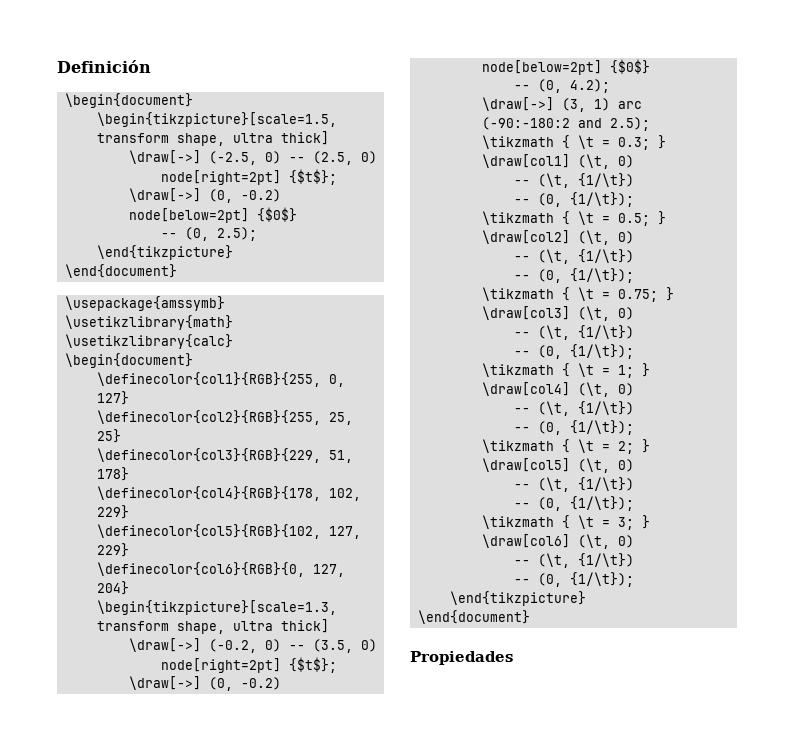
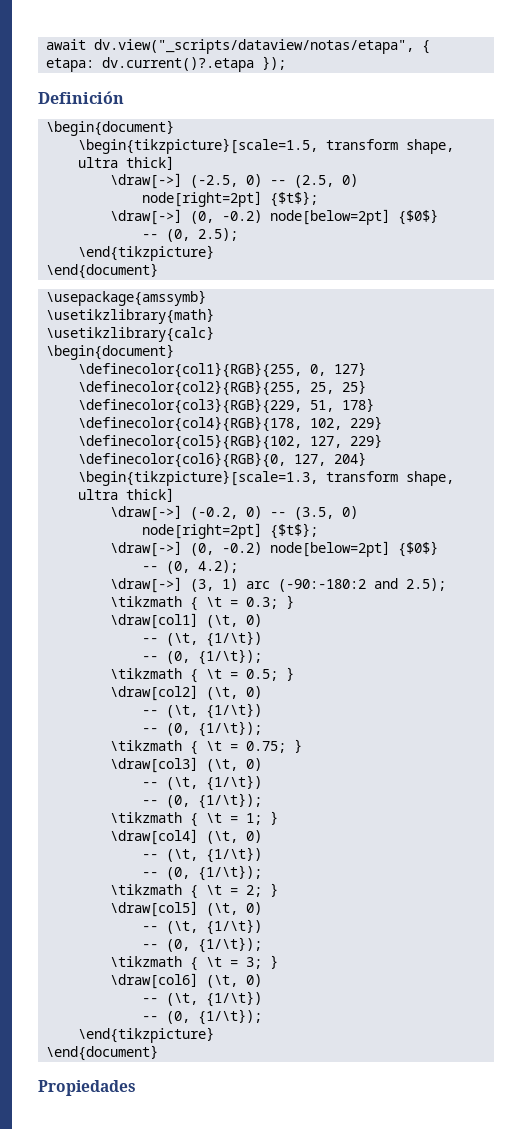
(57, 66) none -> [46,39,431,54] [46,56,287,72] await dv.view("_scripts/dataview/notas/etapa", { etapa: dv.current()?.etapa }); //

